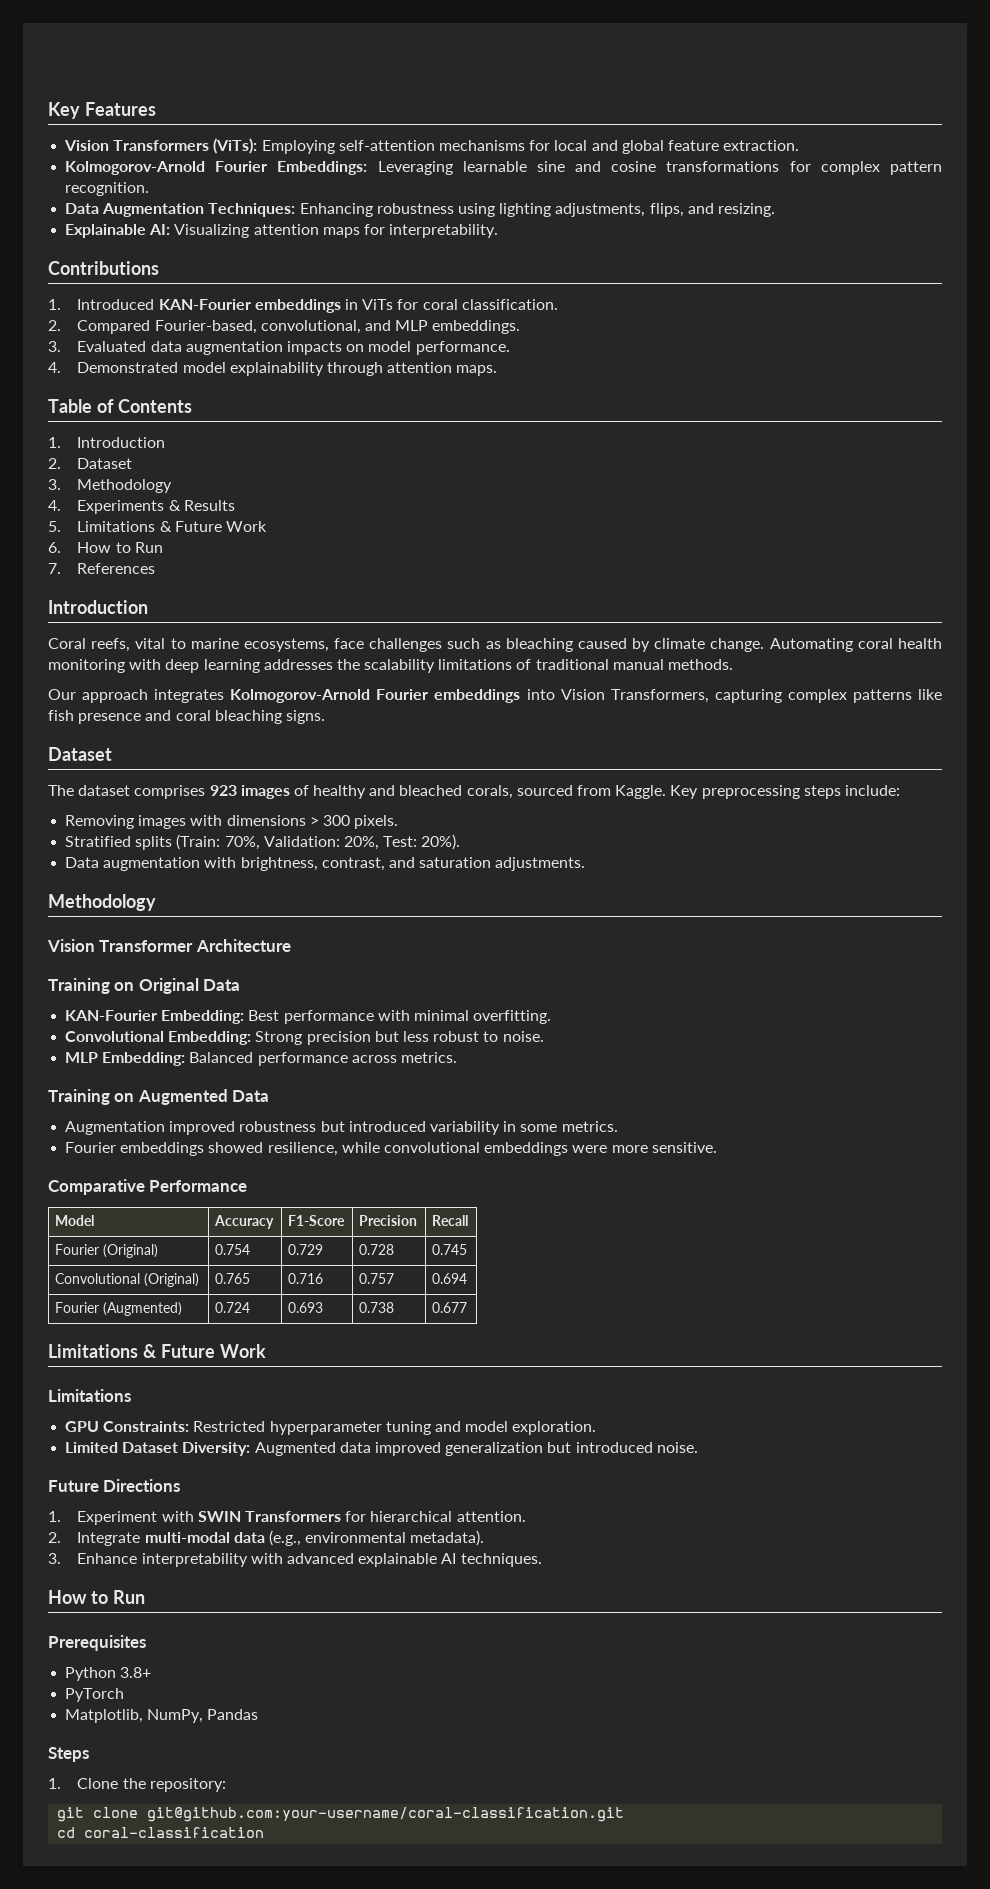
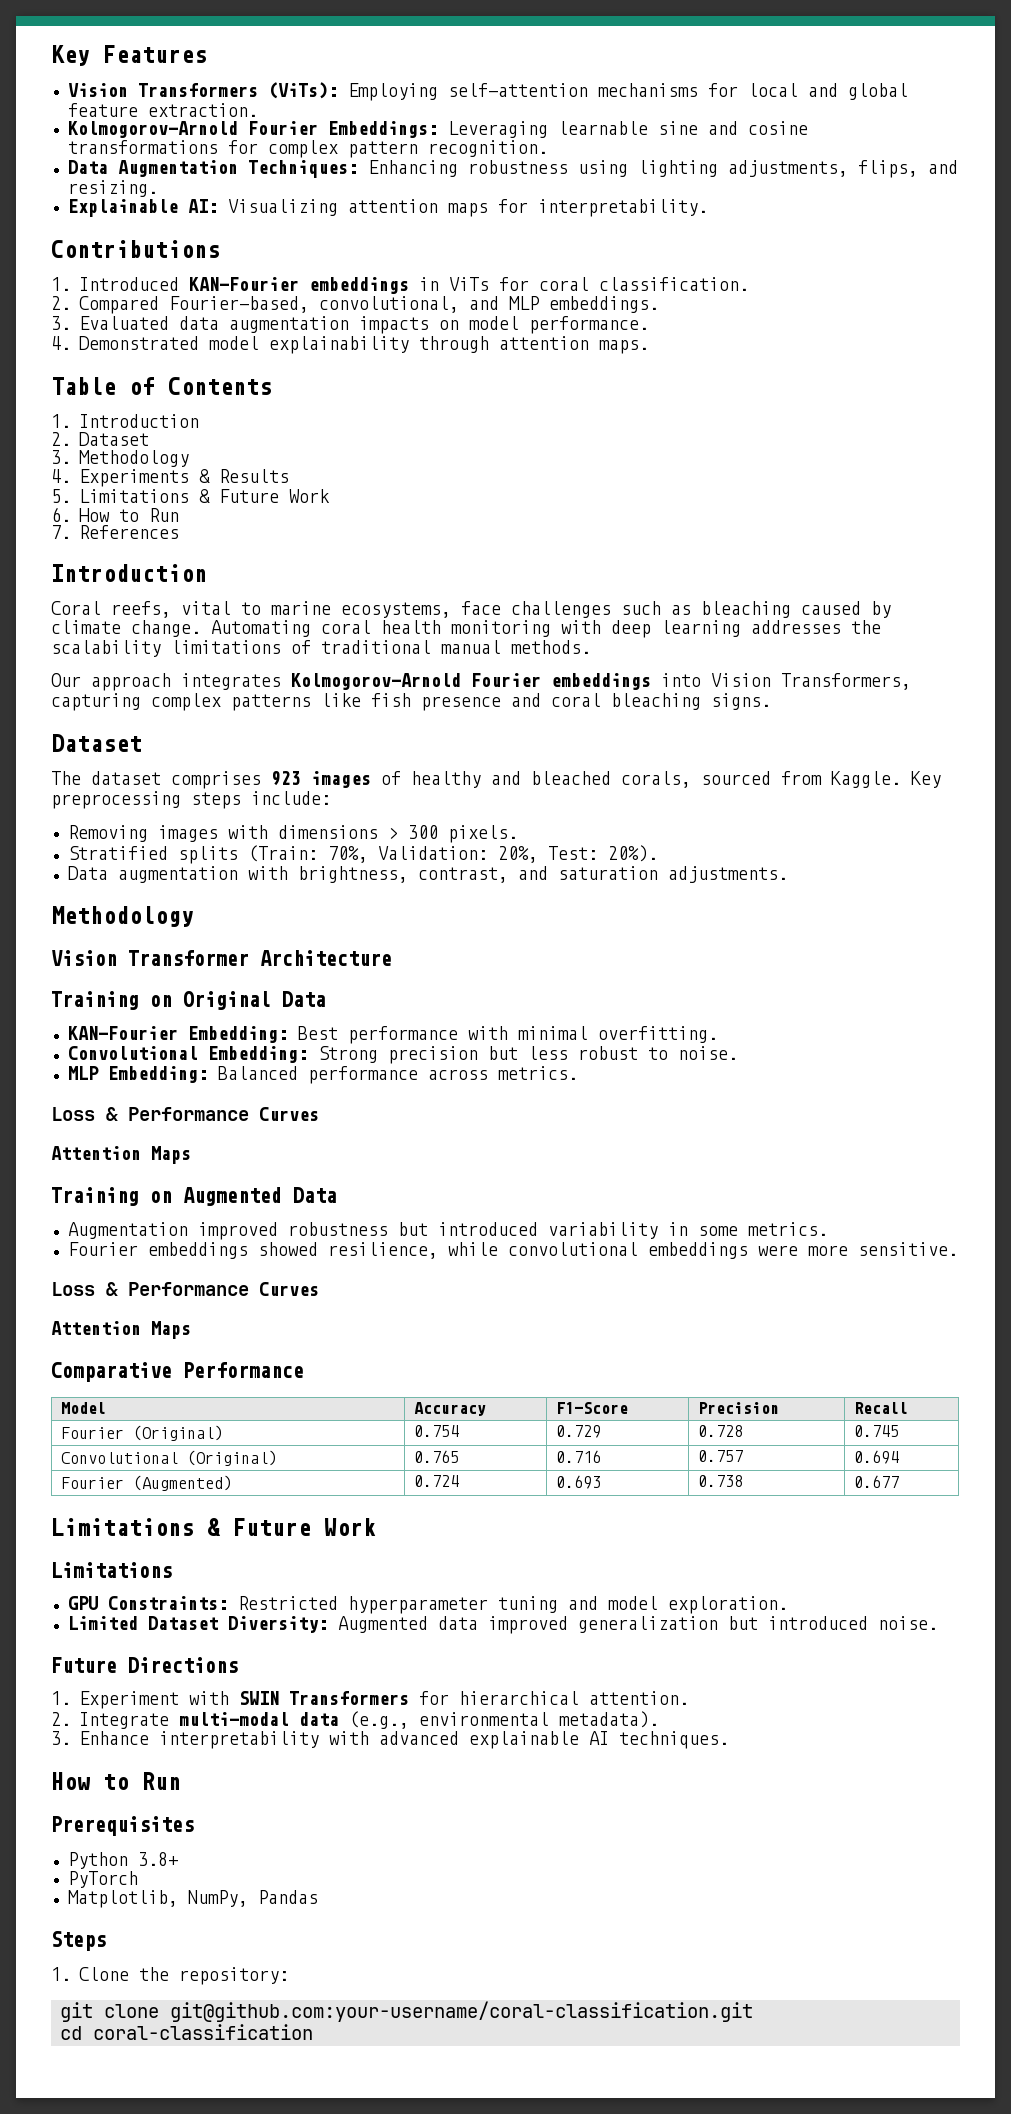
(457, 1057) none -> [51,1107,319,1121] [51,1146,191,1164] // Loss & Performance Curves // Attention Maps
(717, 1147) none -> [51,1282,319,1296] [51,1321,191,1339] // Loss & Performance Curves // Attention Maps

